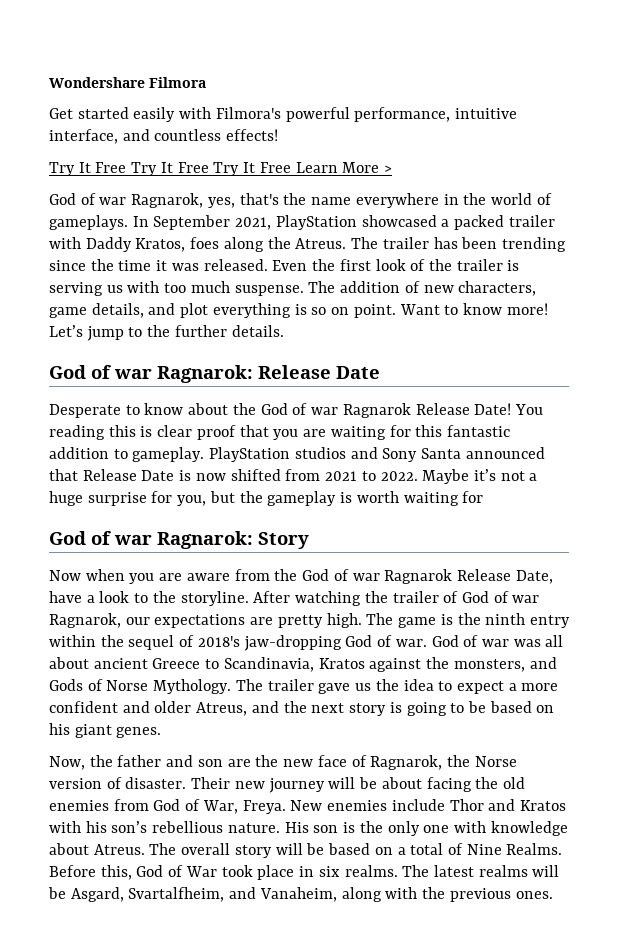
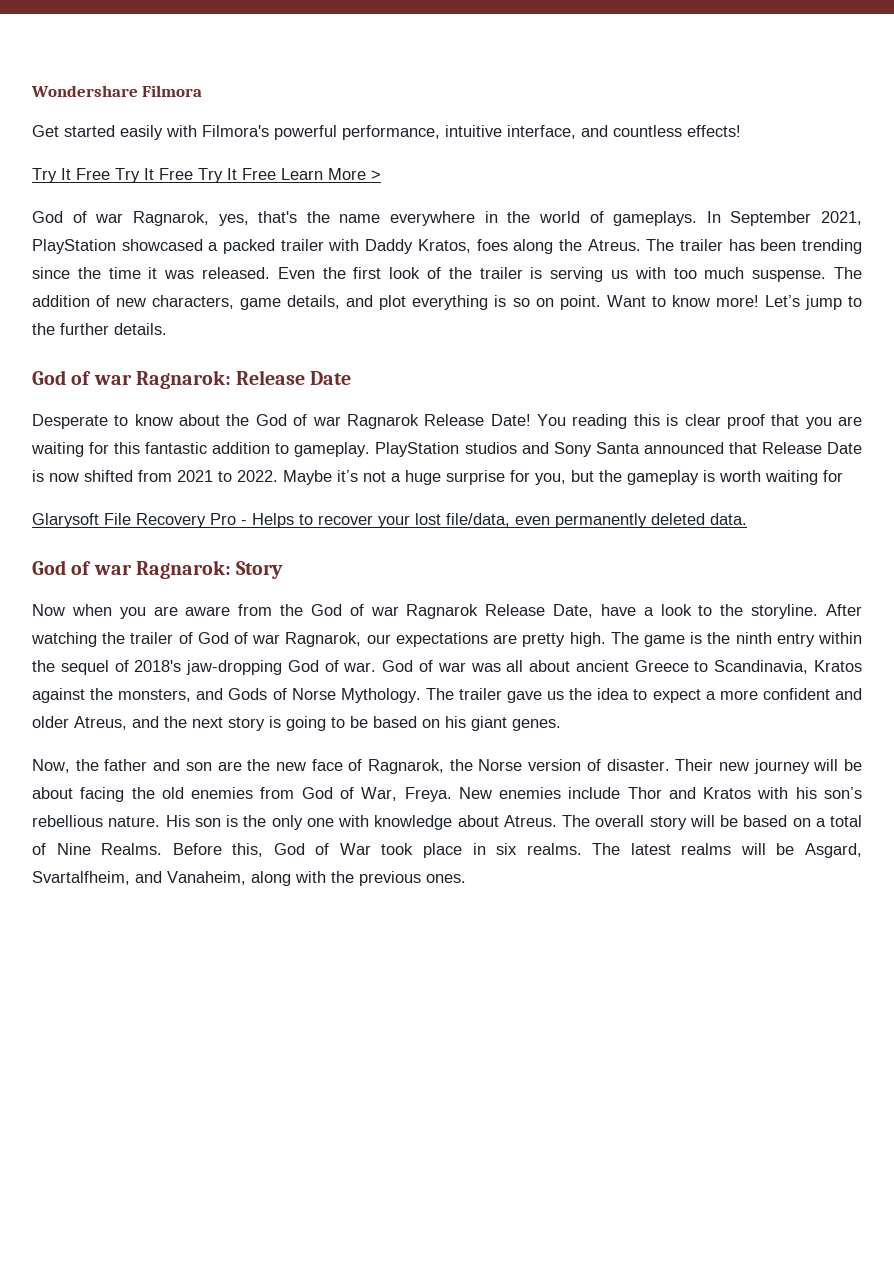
(484, 497) none -> [32,513,747,528] // Glarysoft File Recovery Pro - Helps to recover your lost file/data, even permanently deleted data.

